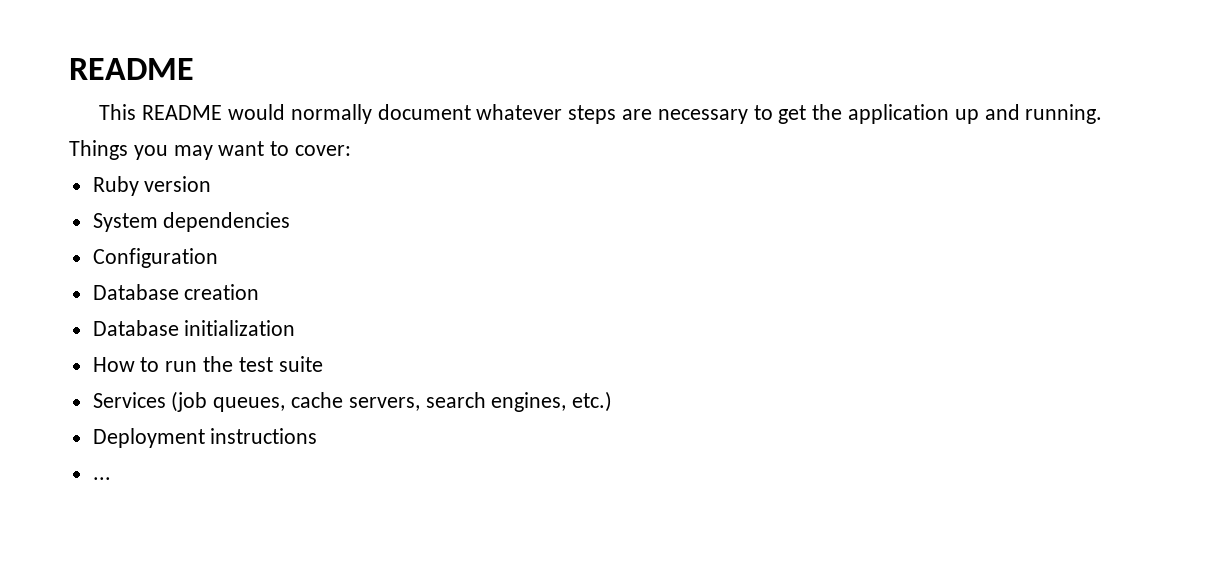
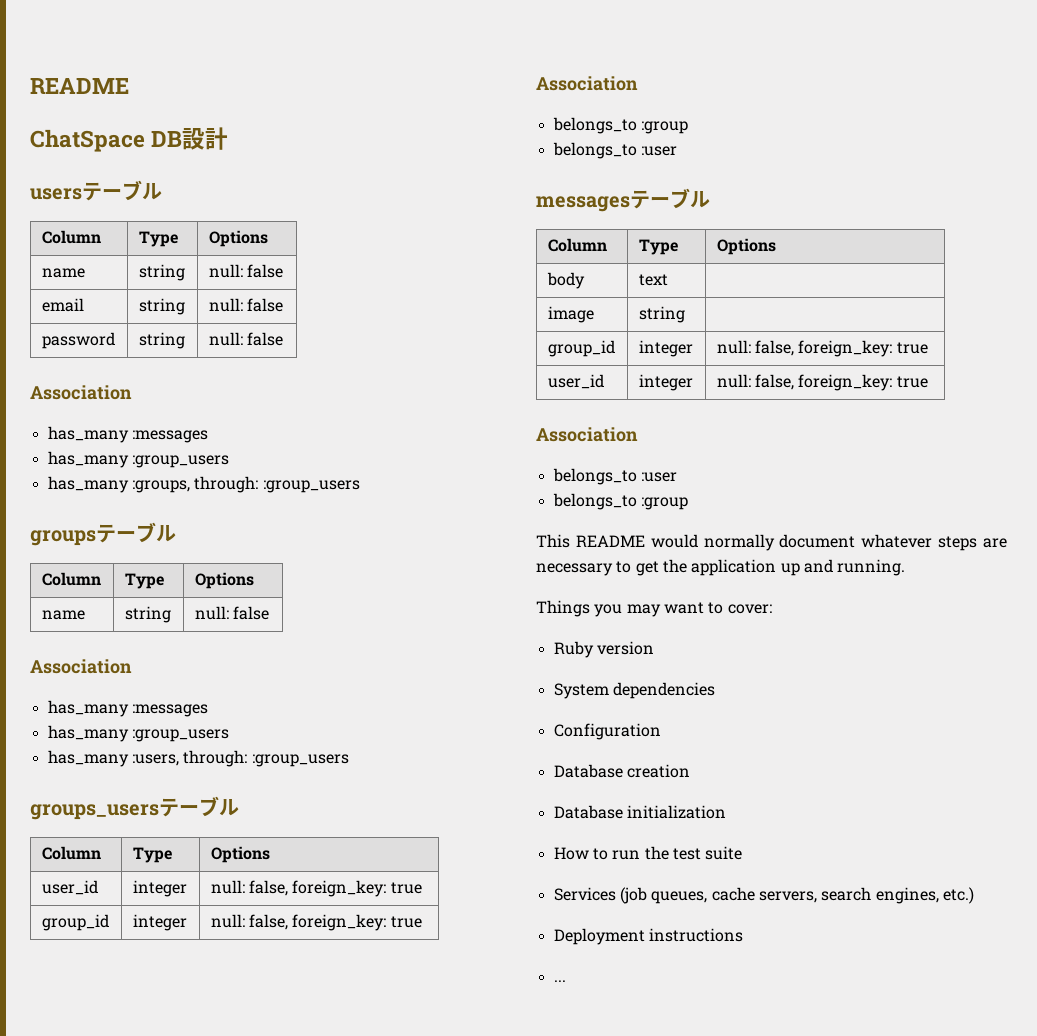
[69,58,194,80] README -> [30,78,129,94] [30,127,229,152] [30,180,162,201] [41,230,101,244] [138,231,178,247] [208,230,268,247] [41,268,85,278] [138,264,185,281] [208,264,283,278] [41,298,84,312] [138,298,185,315] [208,298,283,312] [41,332,115,349] [138,332,185,349] [208,332,283,346] [30,385,132,400] [47,426,208,443] [47,451,229,468] [47,476,360,493] [30,522,176,546] [41,572,101,586] [124,573,164,589] [194,572,254,589] [41,610,85,620] [124,606,171,623] [194,606,269,620] [30,659,132,674] [47,700,208,717] [47,725,229,742] [47,750,349,767] [30,796,239,820] [41,846,101,860] [132,847,172,863] [210,846,270,863] [41,880,98,895] [132,880,187,897] [210,880,422,897] [41,914,109,931] [132,914,187,931] [210,914,422,931] [536,76,638,91] [552,117,688,134] [552,142,677,159] [536,188,710,212] [547,238,607,252] [638,239,678,255] [716,238,776,255] [546,272,585,289] [638,274,668,286] [547,306,594,323] [638,306,685,323] [547,340,615,357] [638,340,693,357] [716,340,928,357] [547,374,604,389] [638,374,693,391] [716,374,928,391] [536,427,638,442] [552,468,677,485] [552,493,688,510] README // ChatSpace DB設計 // usersテーブル // Column | Type | Options // name | string | null: false // email | string | null: false // password | string | null: false // Association // has_many :messages // has_many :group_users // has_many :groups, through: :group_users // groupsテーブル // Column | Type | Options // name | string | null: false // Association // has_many :messages // has_many :group_users // has_many :users, through: :group_users // groups_usersテーブル // Column | Type | Options // user_id | integer | null: false, foreign_key: true // group_id | integer | null: false, foreign_key: true // Association // belongs_to :group // belongs_to :user // messagesテーブル // Column | Type | Options // body | text | // image | string | // group_id | integer | null: false, foreign_key: true // user_id | integer | null: false, foreign_key: true // Association // belongs_to :user // belongs_to :group

